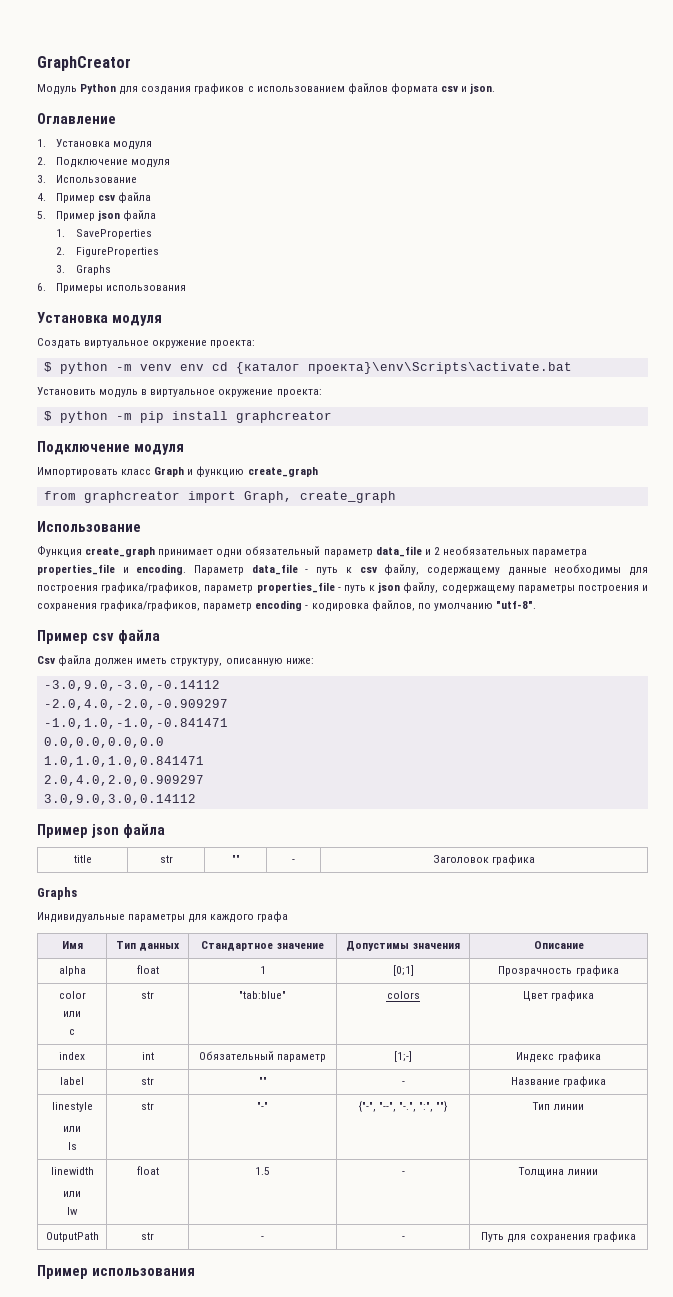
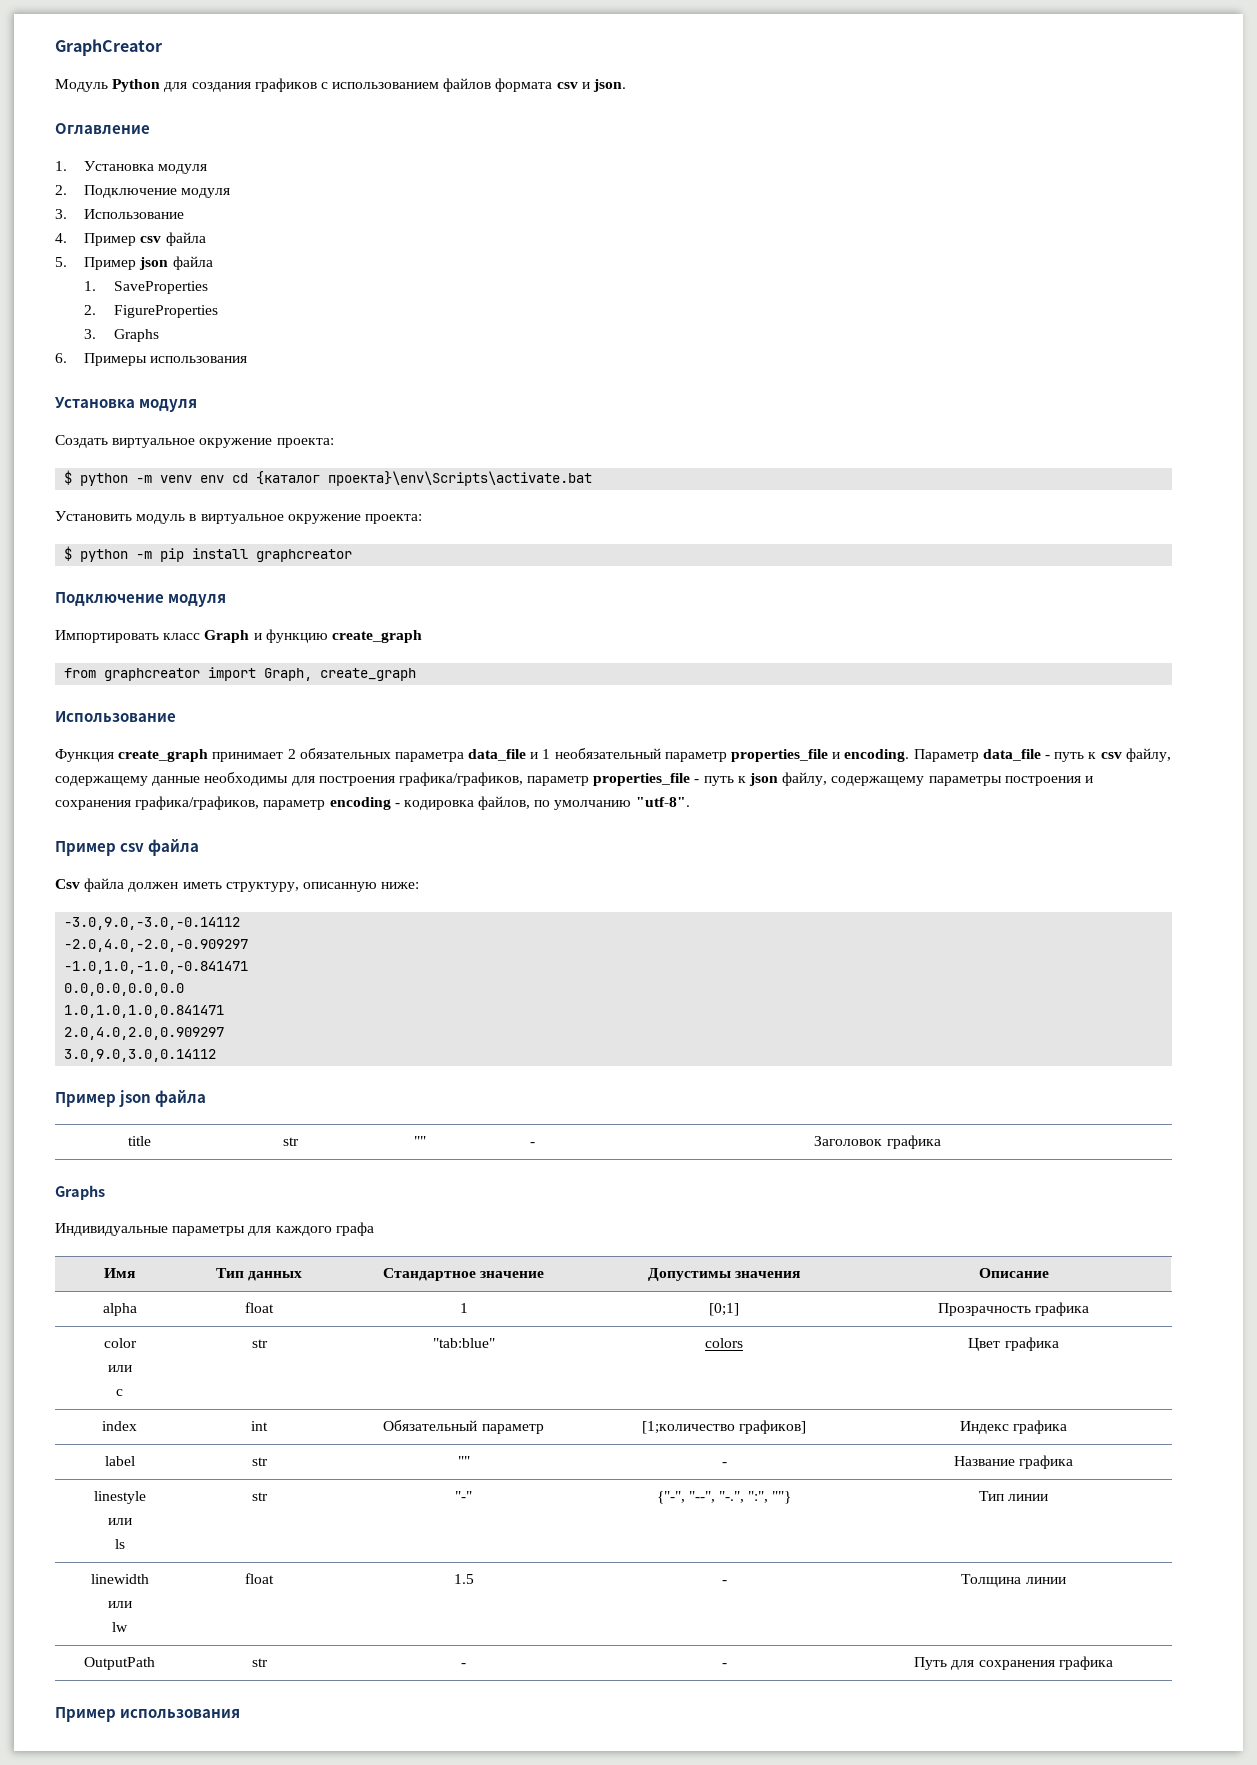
[216,546,588,558] одни обязательный параметр data_file и 2 необязательных параметра -> [287,748,727,762] 2 обязательных параметра data_file и 1 необязательный параметр
[394,1051,412,1062] [1;-] -> [641,1420,807,1434] [1;количество графиков]

